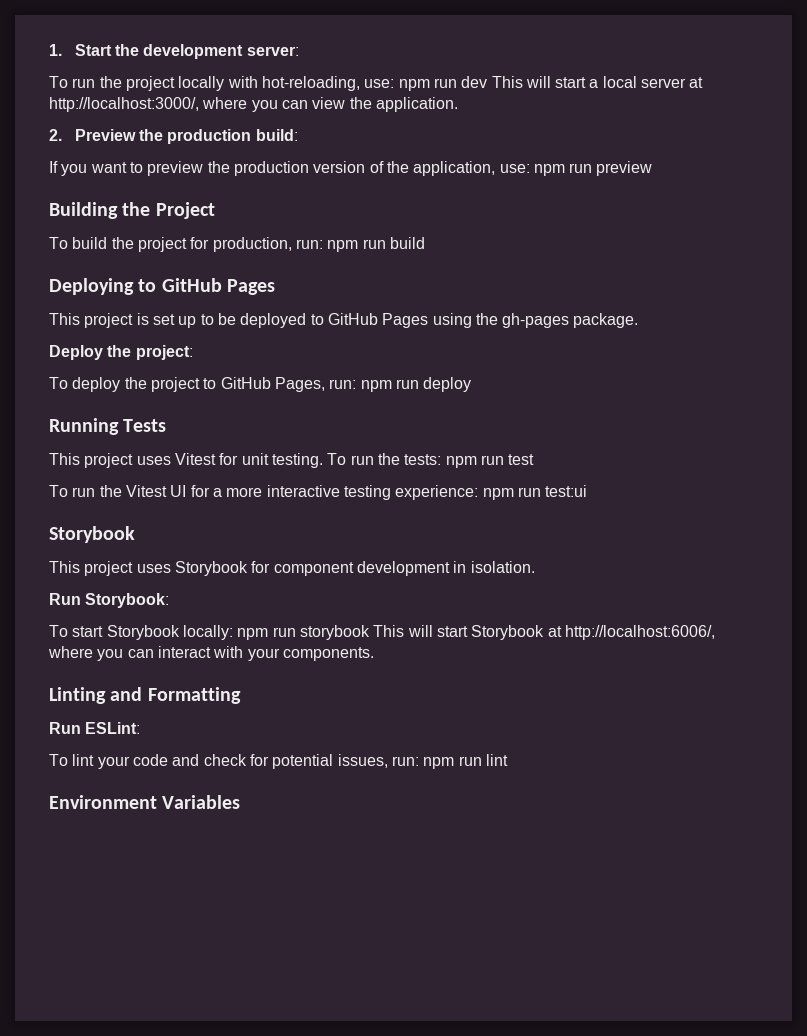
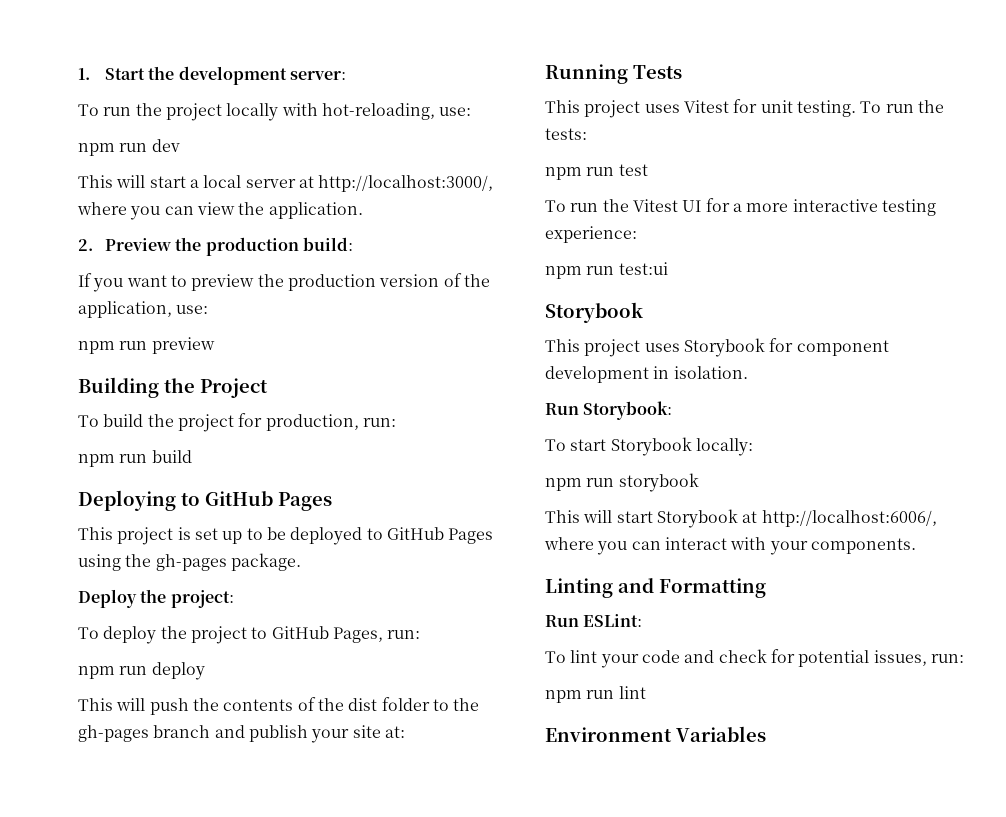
(395, 83) none -> (472, 111) //
(488, 82) none -> (180, 145) //
(530, 168) none -> (209, 309) //
(323, 244) none -> (396, 422) //
(357, 384) none -> (421, 634) //
(472, 384) none -> [78,697,480,715] [78,725,405,743] // This will push the contents of the dist folder to the gh-pages branch and publish your site at:
(442, 459) none -> (587, 134) //
(479, 492) none -> (637, 234) //
(233, 632) none -> (753, 447) //
(370, 632) none -> (699, 482) //
(419, 761) none -> (964, 658) //

